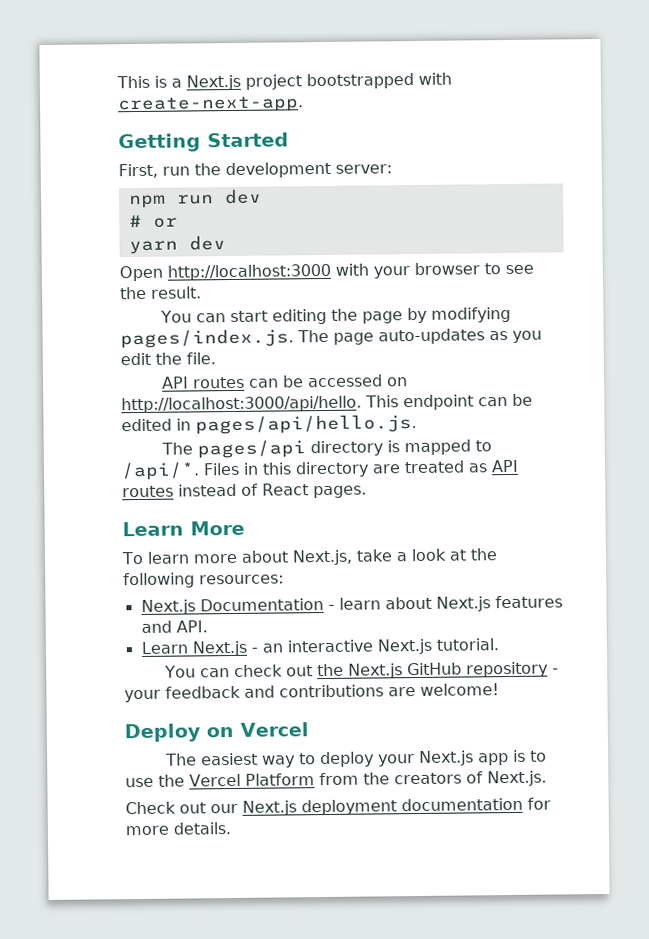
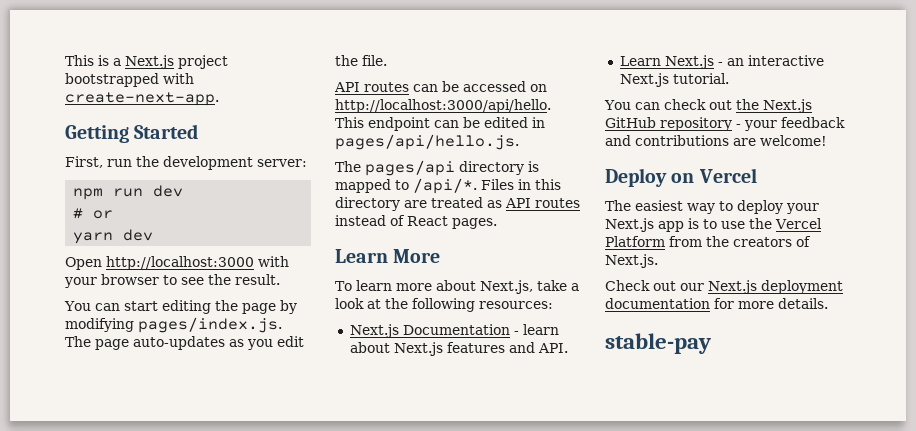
(231, 828) none -> [605,333,711,354] // stable-pay

